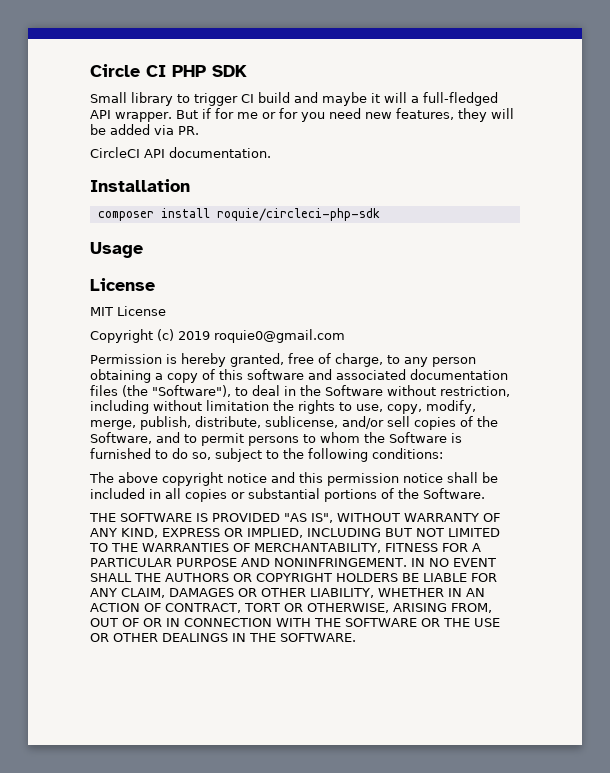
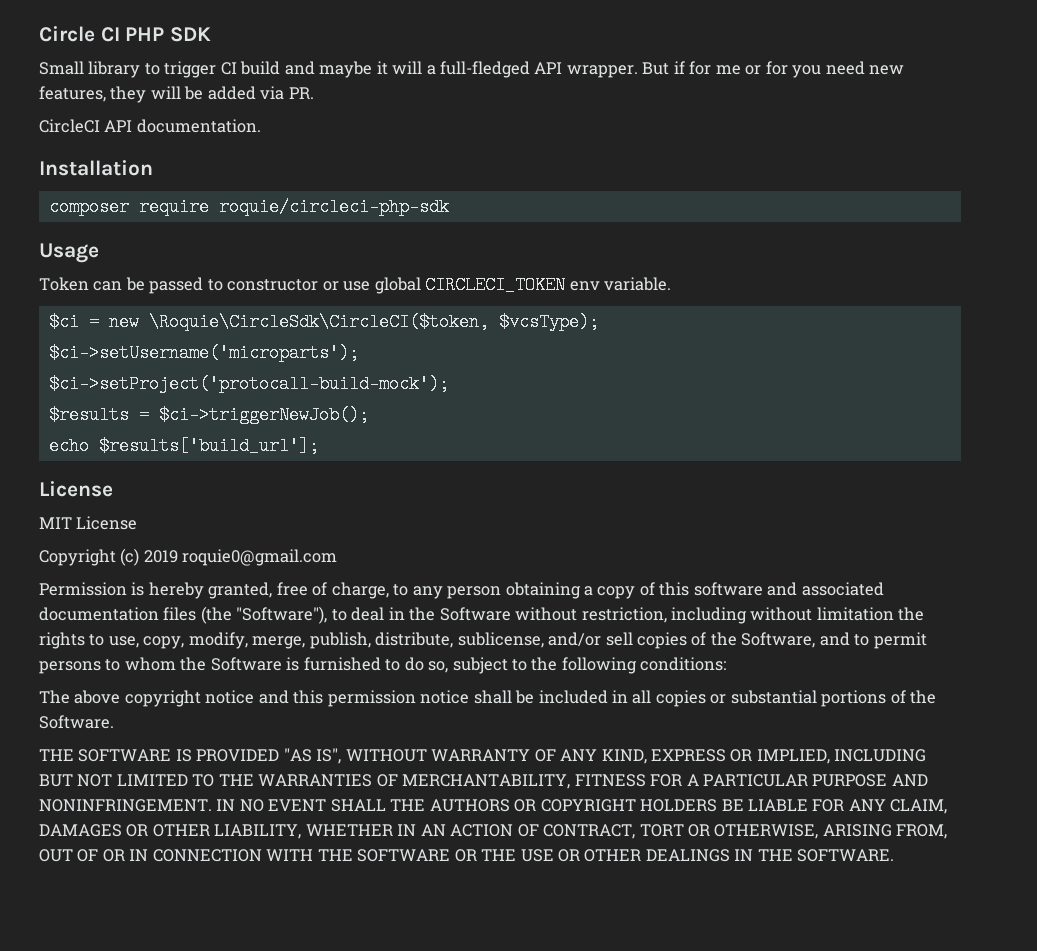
[160,208,210,218] install -> [138,198,209,216] require
(143, 250) none -> [39,276,672,294] [48,313,599,331] [48,344,359,362] [48,375,449,393] [48,406,369,424] [48,437,319,455] // Token can be passed to constructor or use global CIRCLECI_TOKEN env variable. // $ci = new \Roquie\CircleSdk\CircleCI($token, $vcsType); // $ci->setUsername('microparts'); // $ci->setProject('protocall-build-mock'); // $results = $ci->triggerNewJob(); // echo $results['build_url'];

